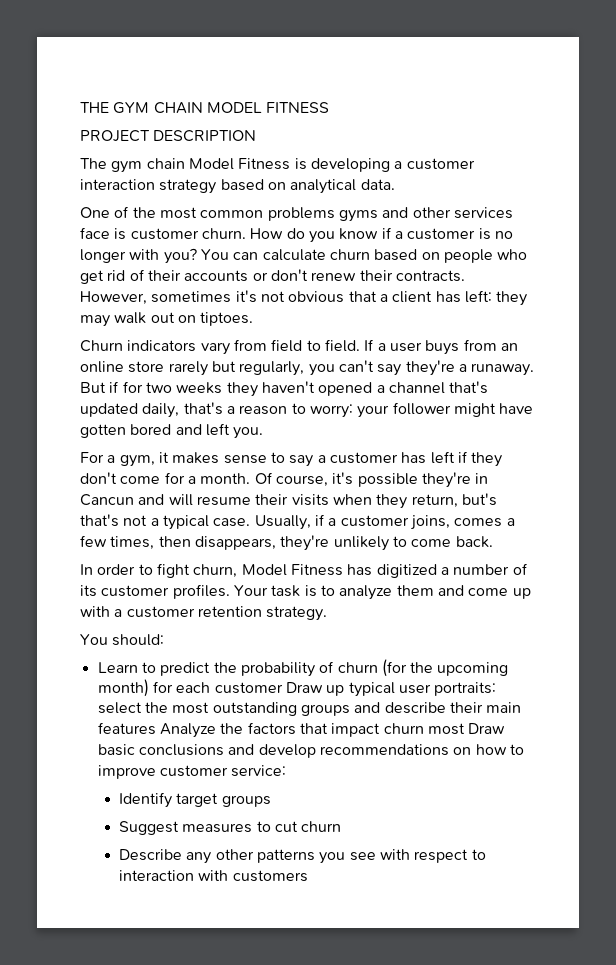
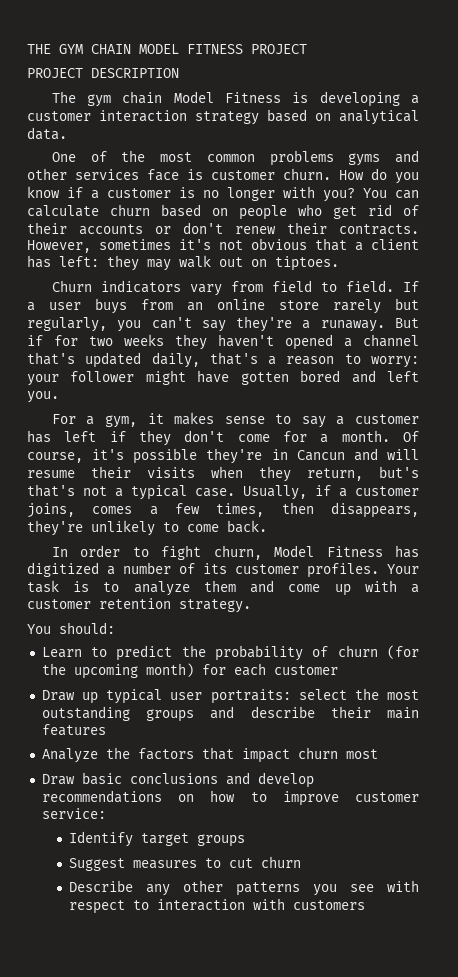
(330, 107) none -> [251,44,307,54] PROJECT
(283, 688) none -> (338, 670) //
(156, 728) none -> (106, 730) //
(465, 729) none -> (378, 754) //

